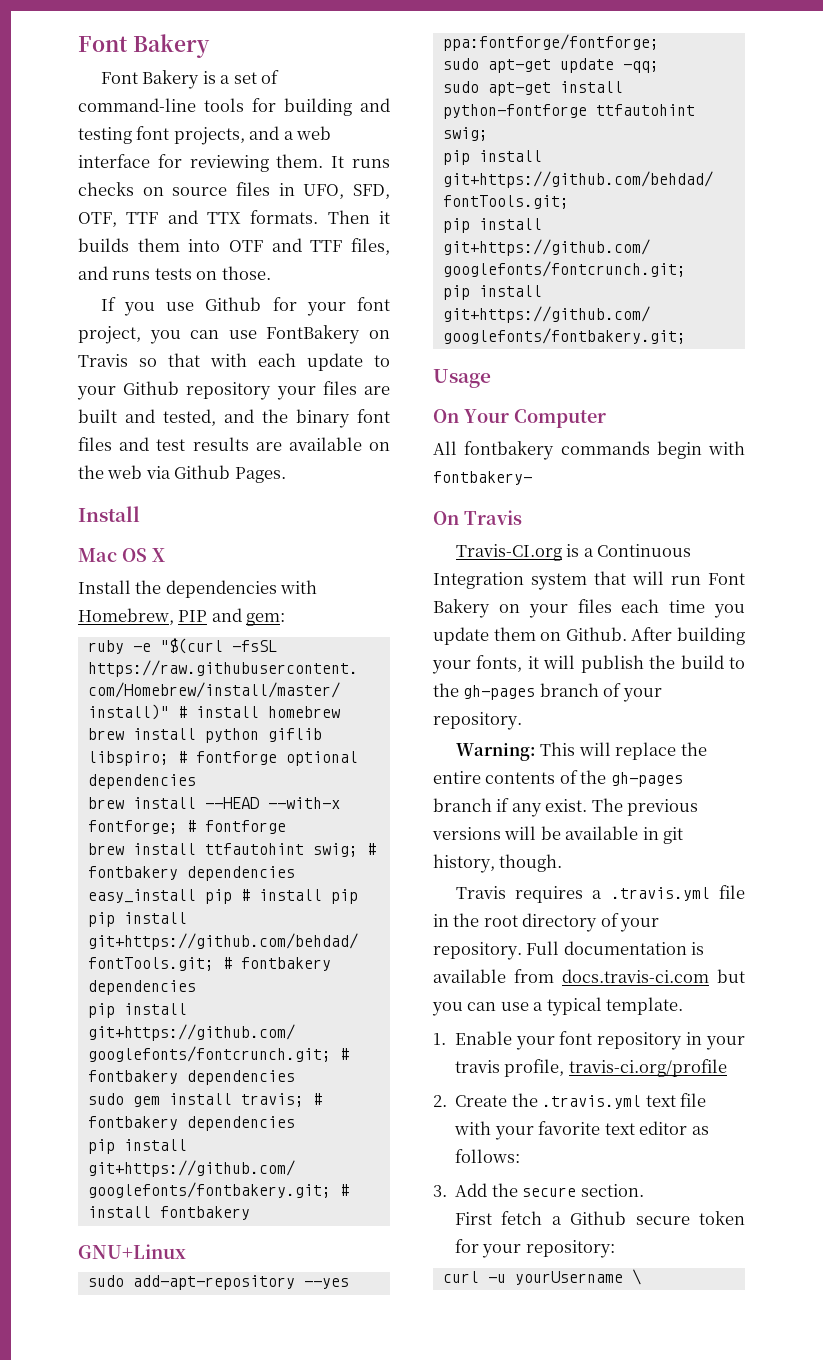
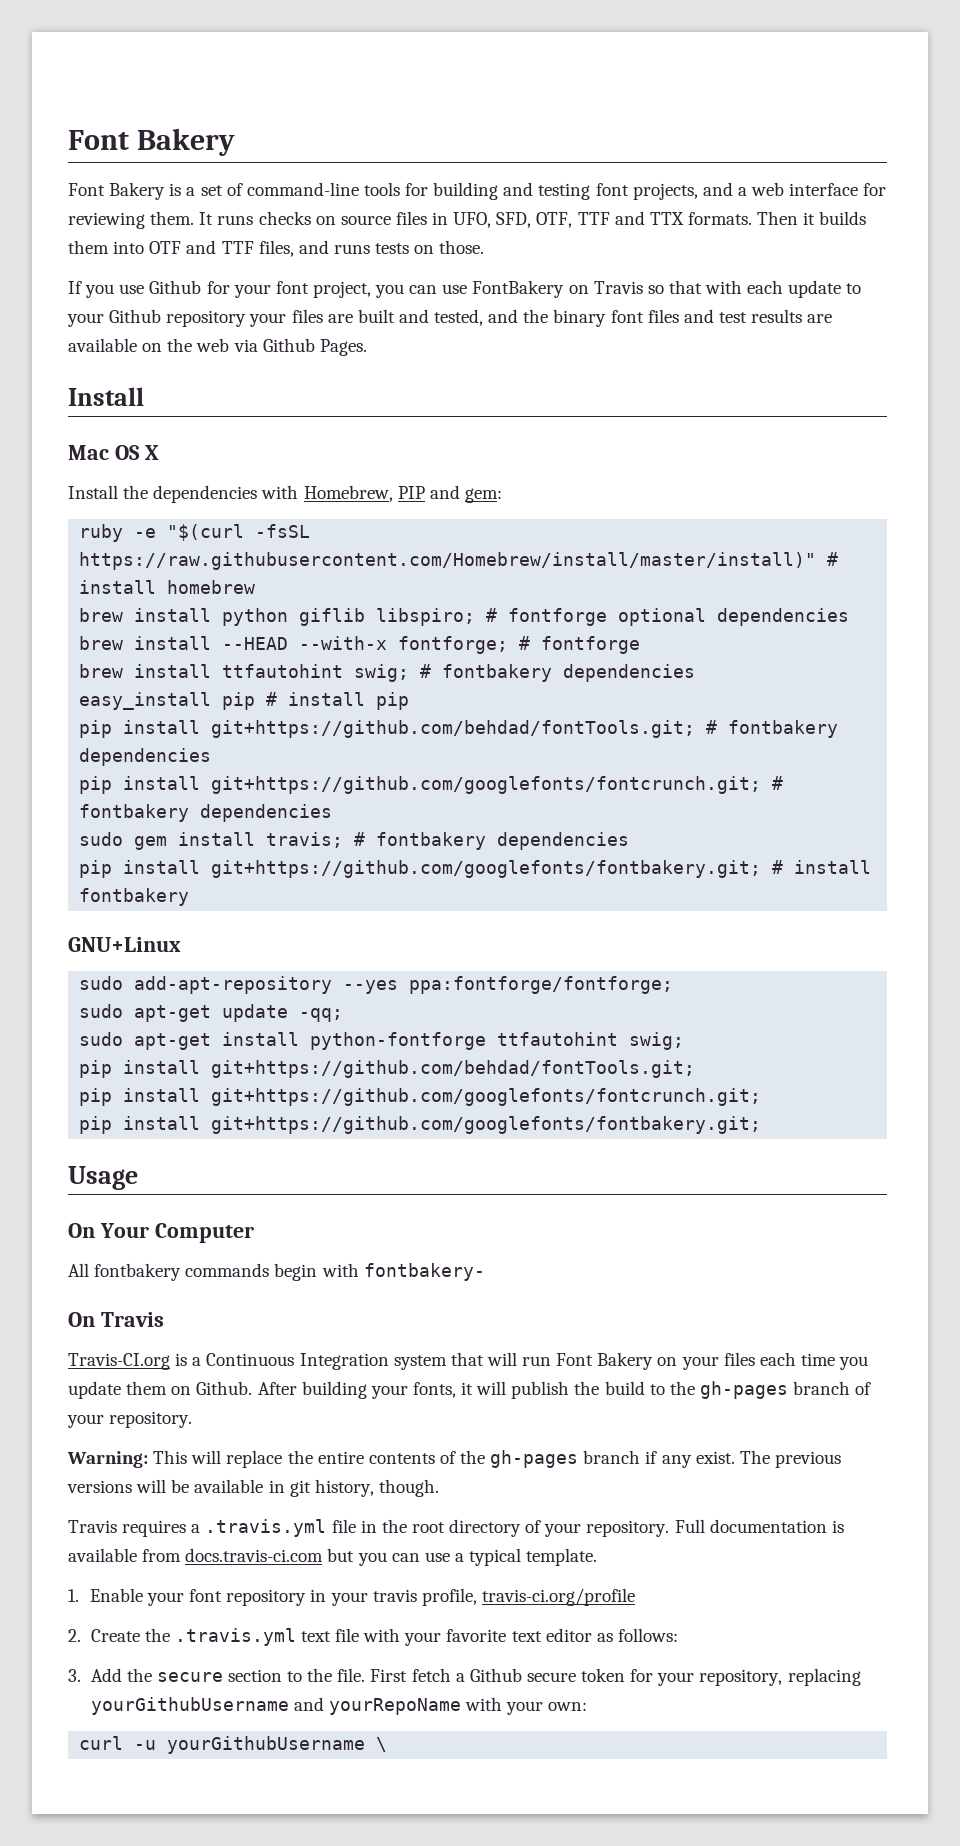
[580,1184,644,1197] section. // -> [227,1668,366,1682] section to the file.
[525,1240,615,1258] repository: -> [699,1668,861,1686] [90,1697,588,1715] repository, replacing yourGithubUsername and yourRepoName with your own:
[514,1271,623,1285] yourUsername -> [167,1736,366,1754] yourGithubUsername

